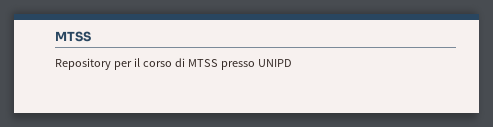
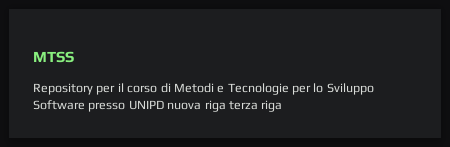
[187,59,292,70] MTSS presso UNIPD -> [173,83,374,95] [33,100,283,112] Metodi e Tecnologie per lo Sviluppo Software presso UNIPD nuova riga terza riga

